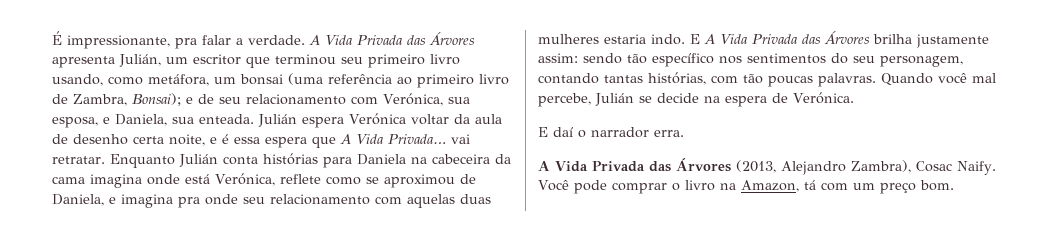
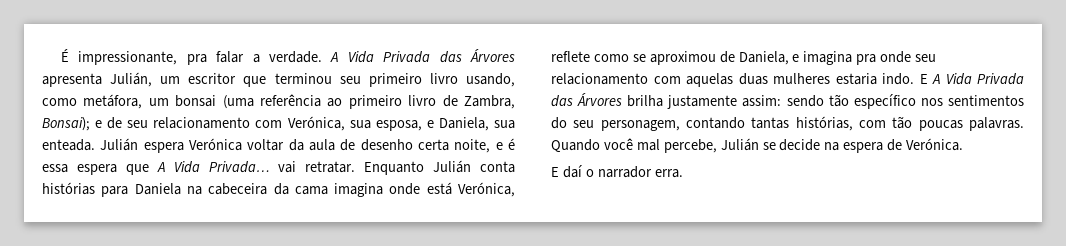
[538,158,996,175] [538,180,954,194] // A Vida Privada das Árvores (2013, Alejandro Zambra), Cosac Naify. Você pode comprar o livro na Amazon, tá com um preço bom. -> (683, 173) none

